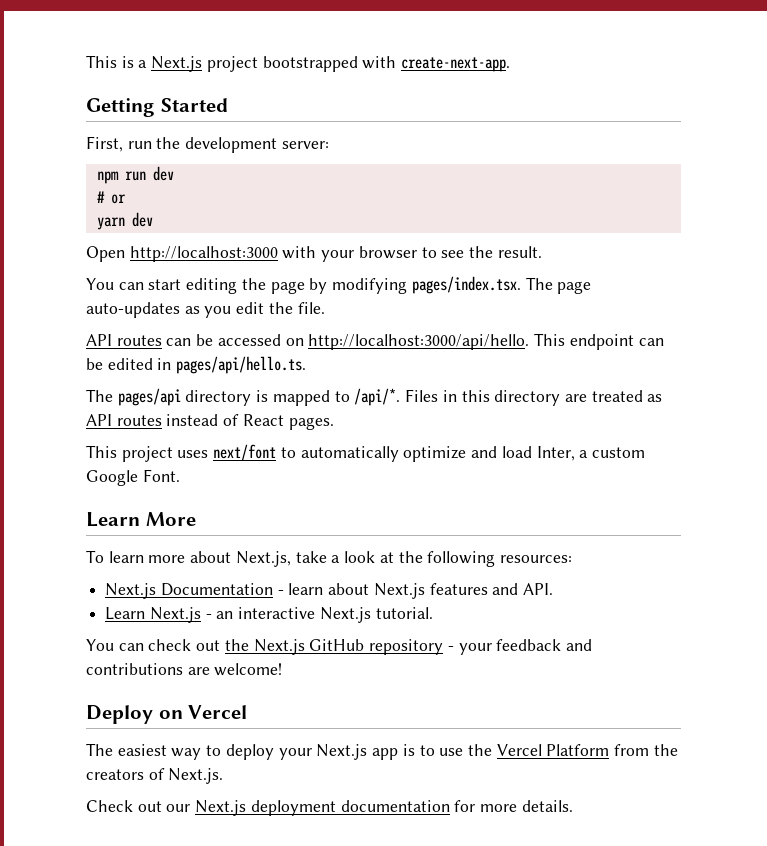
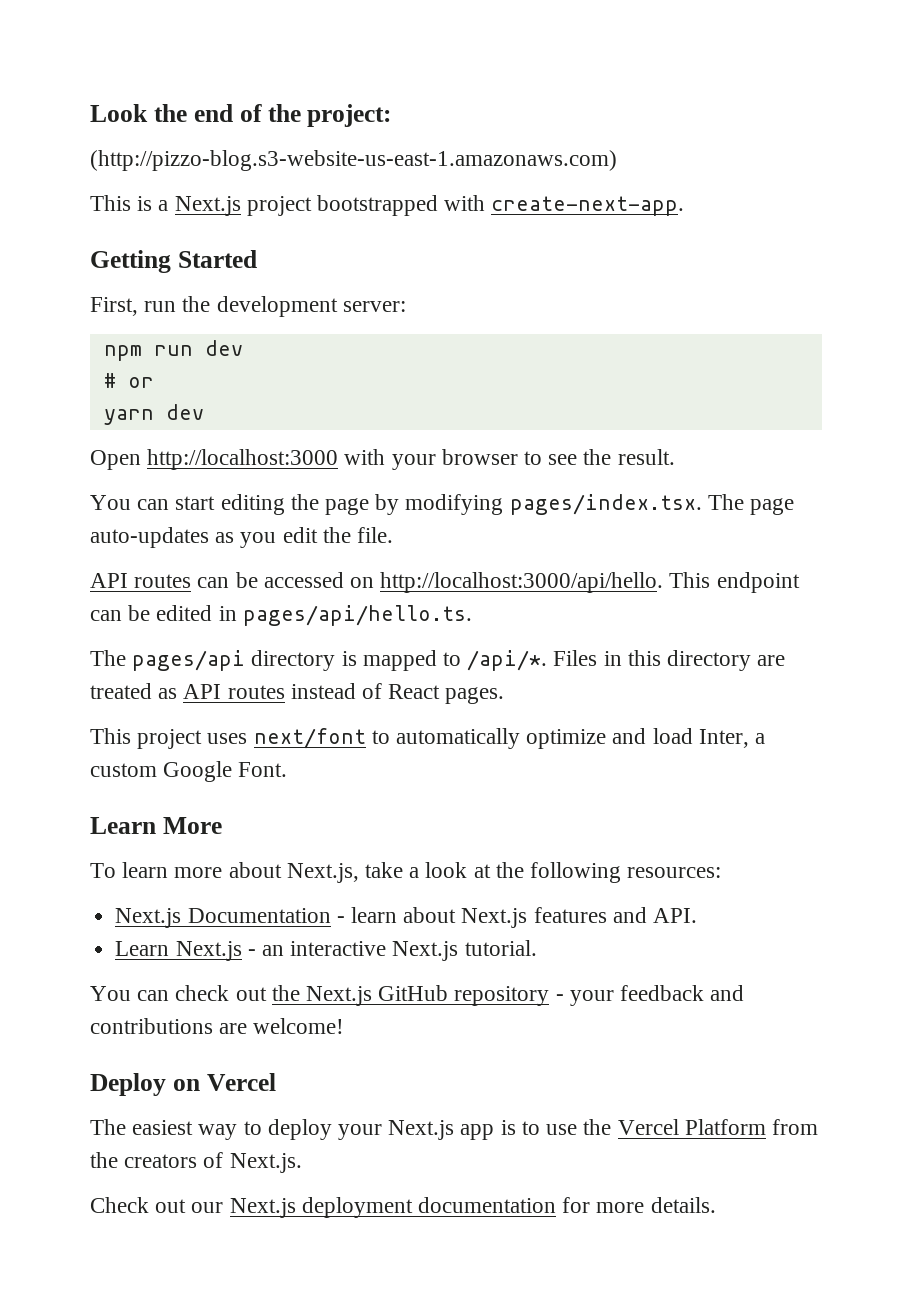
(86, 61) none -> [90,104,392,127] [90,150,617,171] Look the end of the project: // (http://pizzo-blog.s3-website-us-east-1.amazonaws.com) //

